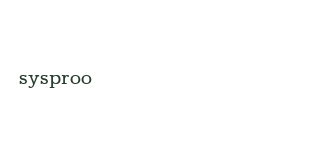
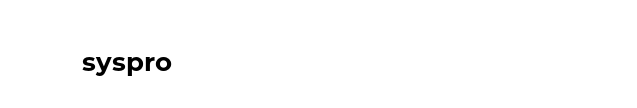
[19,75,92,88] sysproo -> [82,57,172,76] syspro

